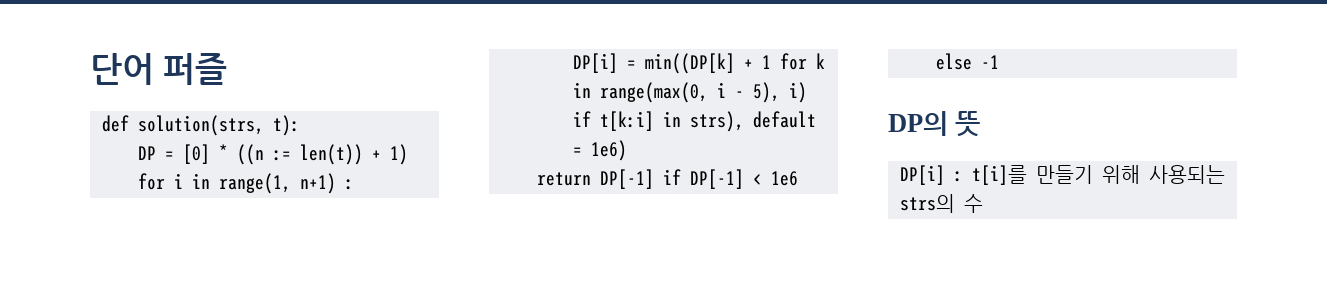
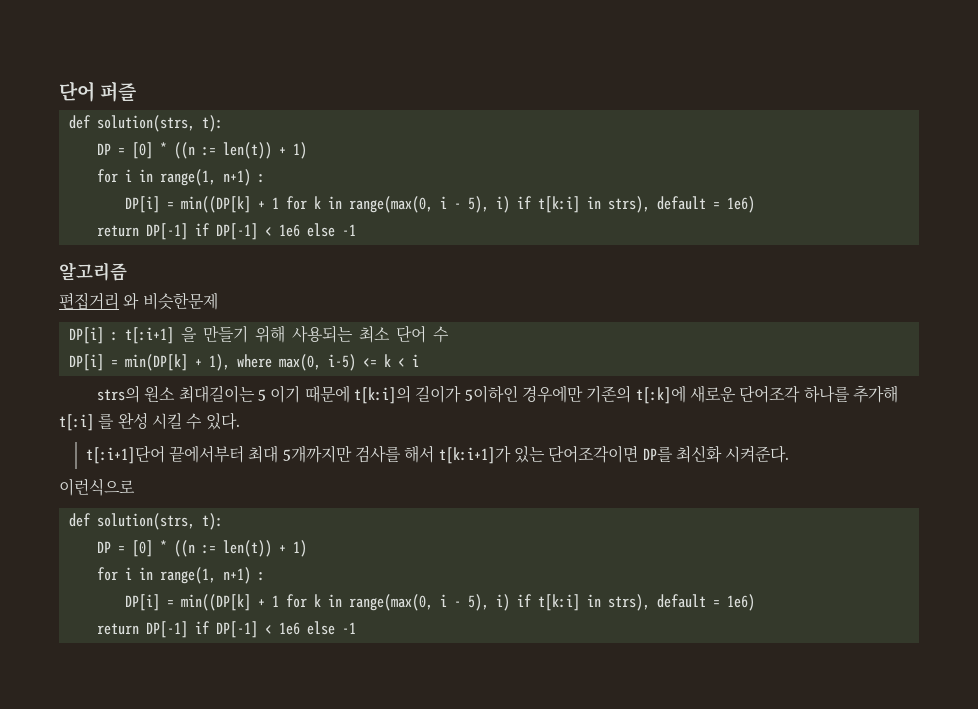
[888,111,981,137] DP의 뜻 -> [59,262,127,281] [59,292,218,310] 알고리즘 // 편집거리 와 비슷한문제
[972,165,1027,185] t[i]를 -> [124,327,197,344] t[:i+1] 을
[900,194,983,213] strs의 수 -> [358,325,449,343] [68,354,419,371] [97,385,898,404] [59,412,240,431] [85,445,790,464] [59,478,135,496] [68,513,223,530] [96,540,307,557] [96,567,265,584] [124,594,755,611] [96,621,356,638] 최소 단어 수 // DP[i] = min(DP[k] + 1), where max(0, i-5) <= k < i // strs의 원소 최대길이는 5 이기 때문에 t[k:i]의 길이가 5이하인 경우에만 기존의 t[:k]에 새로운 단어조각 하나를 추가해 t[:i] 를 완성 시킬 수 있다. // t[:i+1]단어 끝에서부터 최대 5개까지만 검사를 해서 t[k:i+1]가 있는 단어조각이면 DP를 최신화 시켜준다. // 이런식으로 // def solution(strs, t): // DP = [0] * ((n := len(t)) + 1) // for i in range(1, n+1) : // DP[i] = min((DP[k] + 1 for k in range(max(0, i - 5), i) if t[k:i] in strs), default = 1e6) // return DP[-1] if DP[-1] < 1e6 else -1

